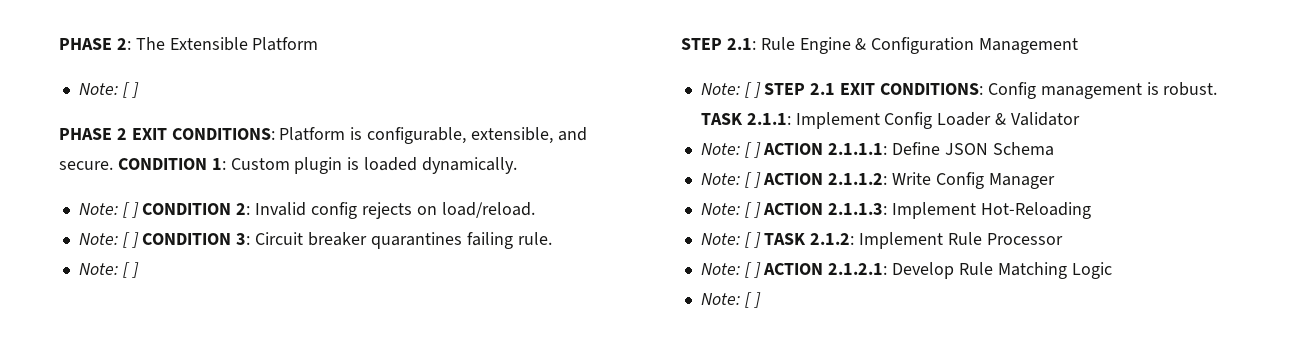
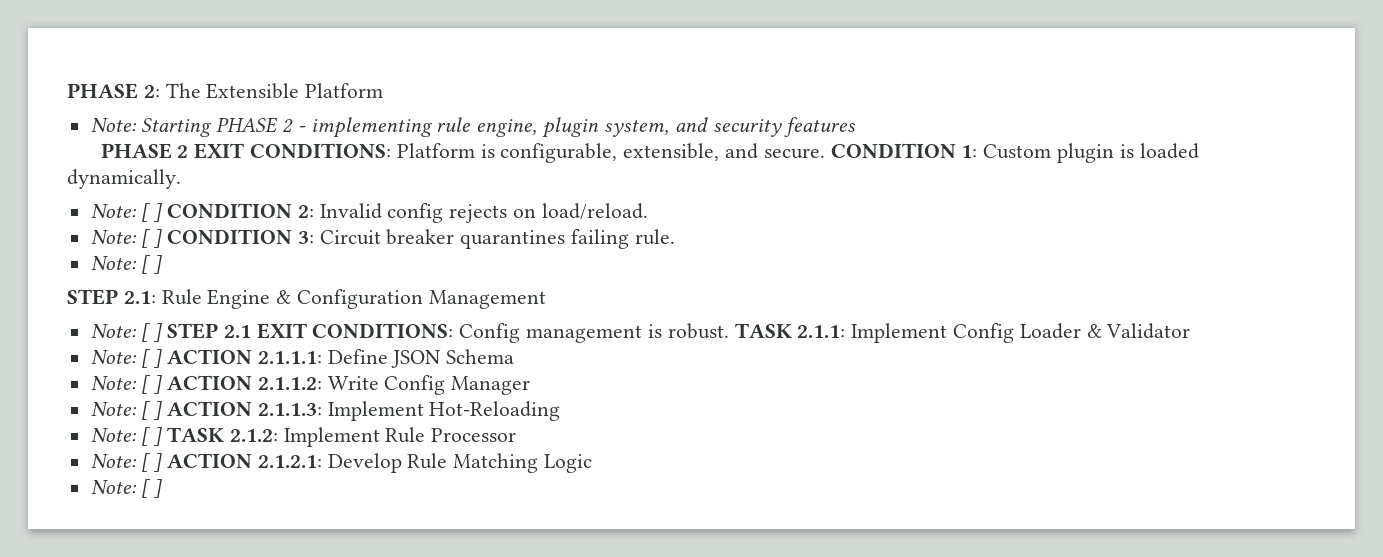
[122,82,139,98] [ ] -> [141,117,857,138] Starting PHASE 2 - implementing rule engine, plugin system, and security features

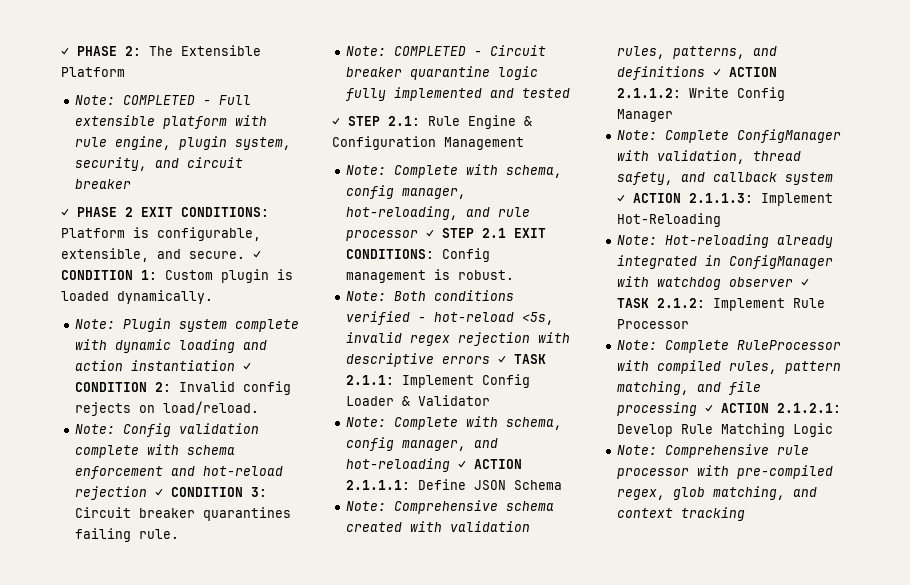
(67, 91) none -> [61,47,69,56] ✓
[141,117,857,138] Starting PHASE 2 - implementing rule engine, plugin system, and security features // -> [123,95,252,105] [75,115,268,129] [75,136,292,150] [75,157,244,171] [75,179,132,189] [61,208,69,217] COMPLETED - Full extensible platform with rule engine, plugin system, security, and circuit breaker // ✓
(825, 153) none -> [253,250,261,259] ✓
[141,203,163,222] [ ] -> [123,318,300,332] [75,339,268,353] [75,360,252,371] Plugin system complete with dynamic loading and action instantiation ✓
[141,229,163,248] [ ] -> [123,423,260,437] [75,444,236,458] [75,466,284,479] [75,486,164,500] Config validation complete with schema enforcement and hot-reload rejection ✓
[141,255,163,274] [ ] // -> [394,45,547,56] [346,66,539,80] [346,87,571,101] [332,117,340,126] COMPLETED - Circuit breaker quarantine logic fully implemented and tested // ✓
[141,323,163,342] [ ] -> [394,164,563,178] [346,185,467,199] [346,206,531,220] [346,229,435,241] Complete with schema, config manager, hot-reloading, and rule processor ✓
(729, 331) none -> [346,290,515,301] [346,311,555,325] [346,332,571,346] [346,353,507,367] // Note: Both conditions verified - hot-reload <5s, invalid regex rejection with descriptive errors ✓
[141,349,163,368] [ ] -> [394,416,563,430] [346,437,499,451] [346,458,467,472] Complete with schema, config manager, and hot-reloading ✓
[141,375,163,394] [ ] -> [394,500,555,514] [346,521,531,532] [617,46,778,59] [617,66,722,80] Comprehensive schema created with validation rules, patterns, and definitions ✓
[141,401,163,420] [ ] -> [665,129,842,143] [617,150,802,164] [617,172,834,185] [617,194,626,203] Complete ConfigManager with validation, thread safety, and callback system ✓
[141,427,163,446] [ ] -> [665,234,834,248] [617,255,834,269] [617,276,810,290] Hot-reloading already integrated in ConfigManager with watchdog observer ✓
[141,453,163,472] [ ] -> [665,340,842,353] [617,360,842,374] [617,381,762,395] [617,402,714,416] Complete RuleProcessor with compiled rules, pattern matching, and file processing ✓
[141,479,163,498] [ ] -> [665,444,810,458] [617,465,834,479] [617,486,818,500] [617,507,746,521] Comprehensive rule processor with pre-compiled regex, glob matching, and context tracking

